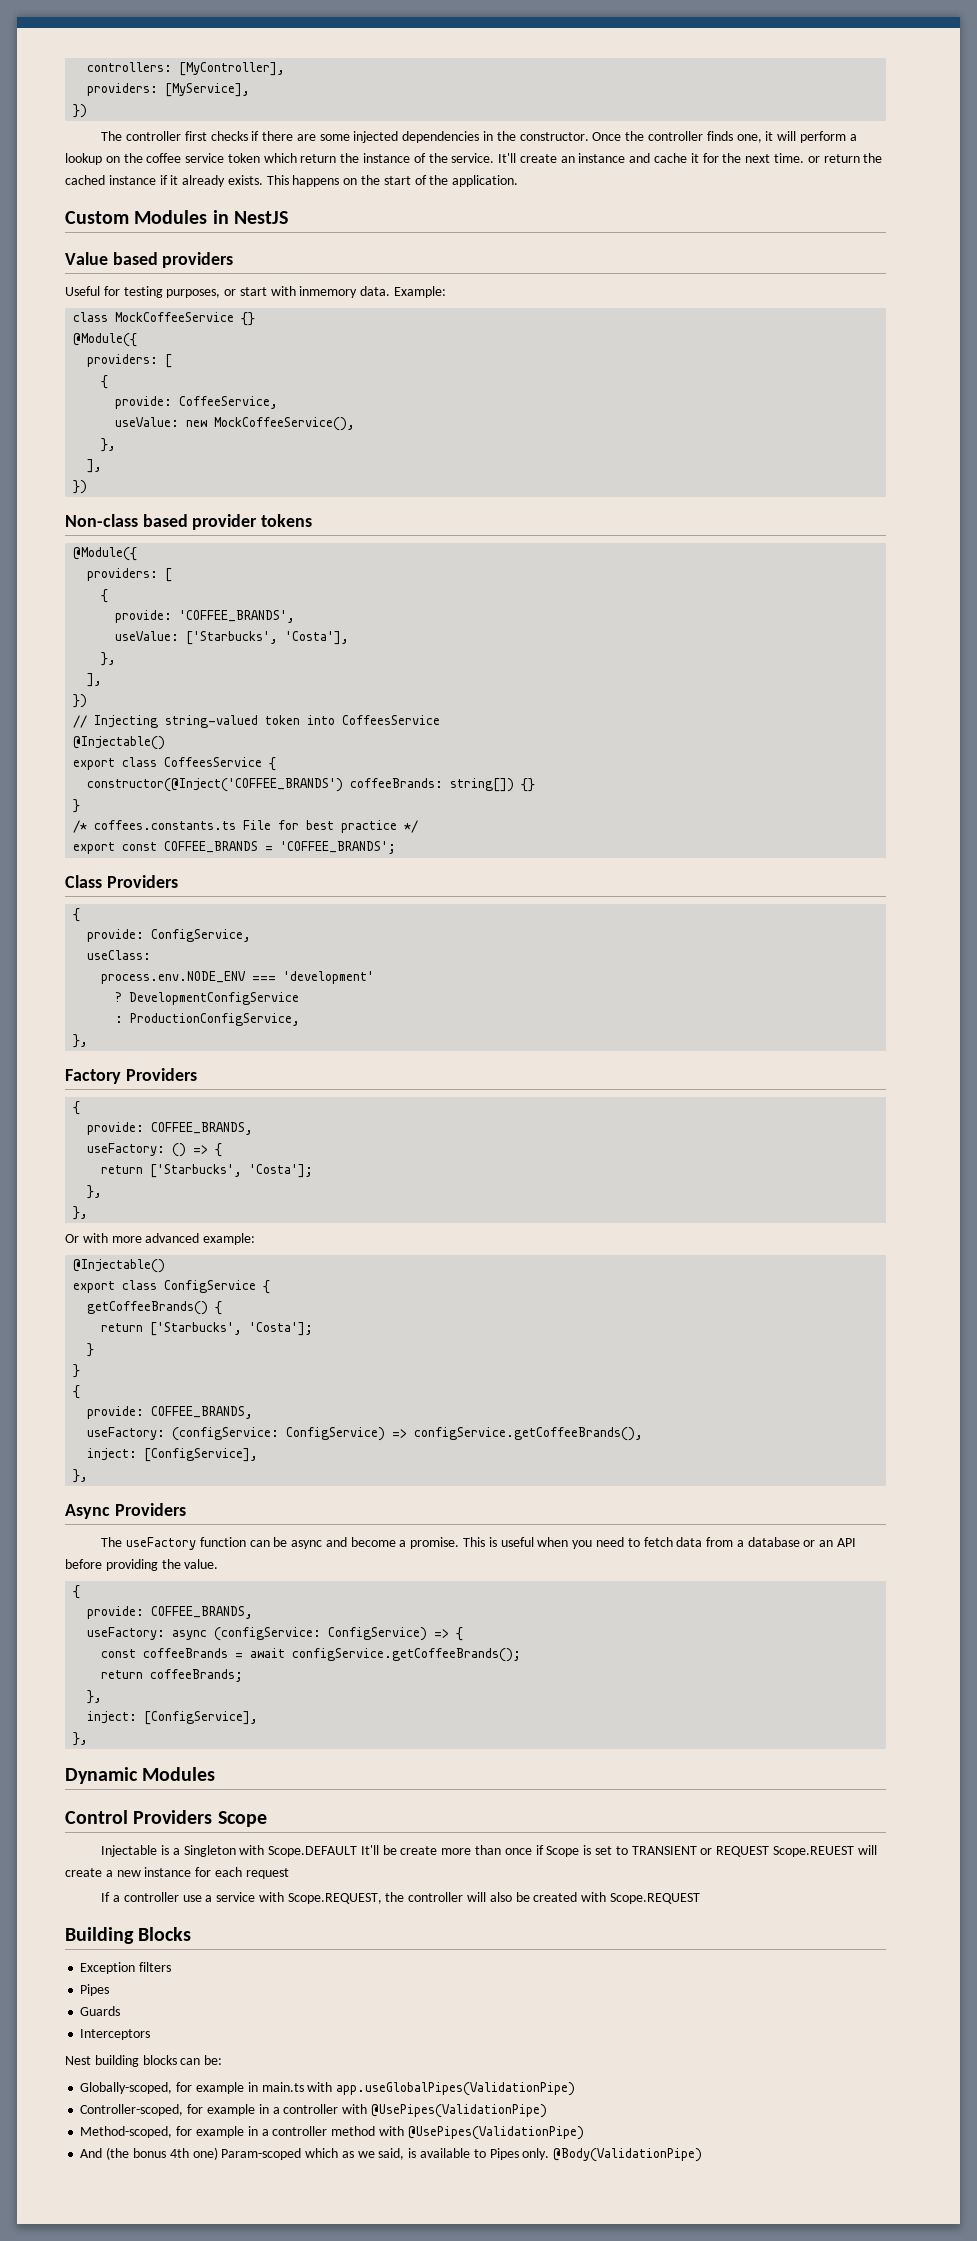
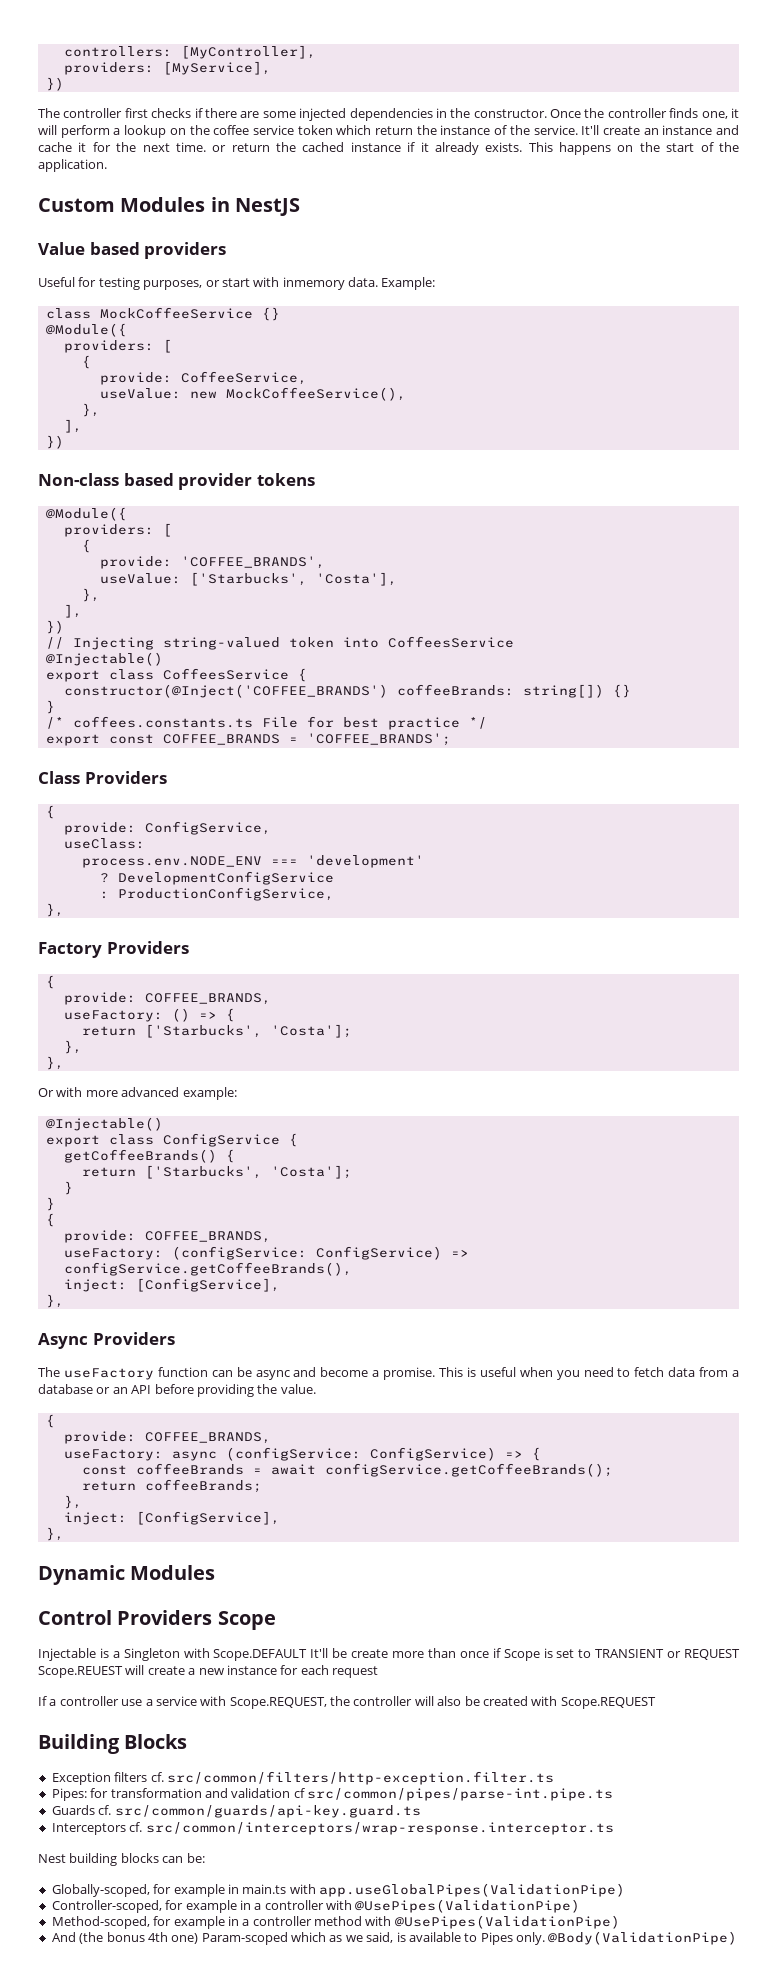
[80,1984,110,1996] // Pipes -> [150,1771,554,1785] [51,1788,613,1801] cf. src/common/filters/http-exception.filter.ts // Pipes: for transformation and validation cf src/common/pipes/parse-int.pipe.ts
(121, 2011) none -> [98,1805,421,1818] cf. src/common/guards/api-key.guard.ts
(151, 2034) none -> [129,1822,614,1835] cf. src/common/interceptors/wrap-response.interceptor.ts

